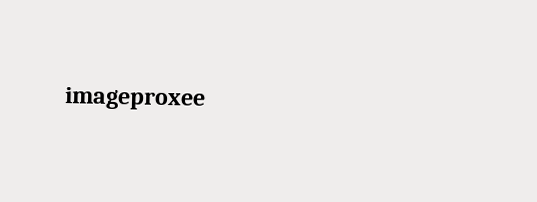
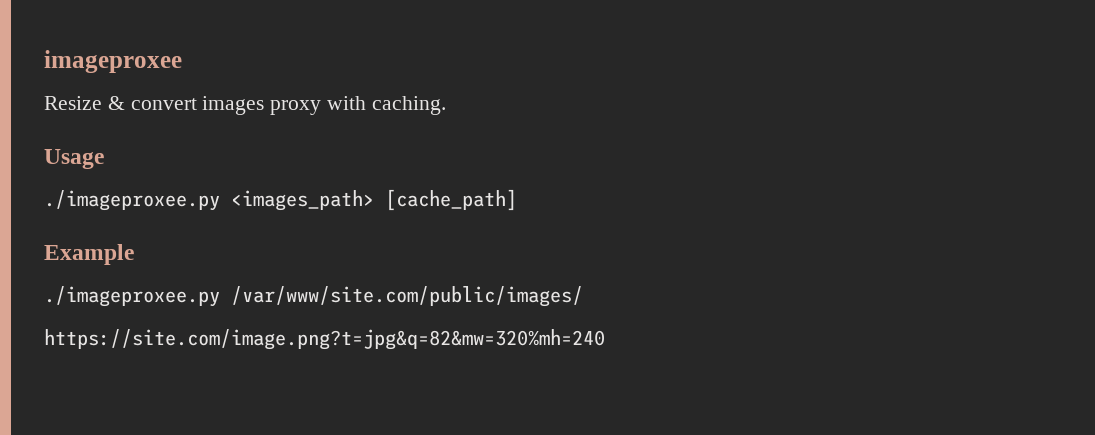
(206, 99) none -> [44,96,446,115] [44,149,104,169] [44,189,517,211] [44,244,134,265] [44,286,583,307] [44,329,605,350] // Resize & convert images proxy with caching. // Usage // ./imageproxee.py <images_path> [cache_path] // Example // ./imageproxee.py /var/www/site.com/public/images/ // https://site.com/image.png?t=jpg&q=82&mw=320%mh=240

